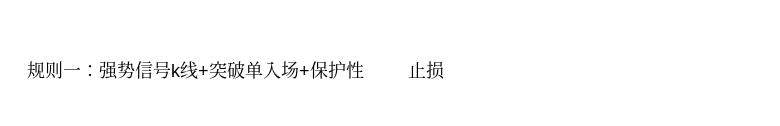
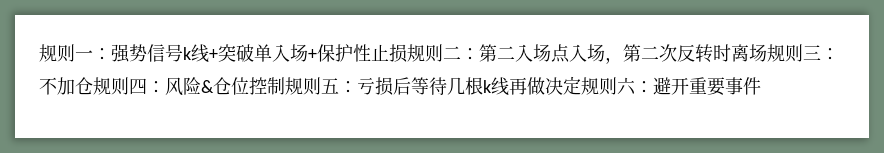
(444, 70) none -> [407,44,839,64] [39,76,761,96] 规则二：第二入场点入场，第二次反转时离场规则三：不加仓规则四：风险&仓位控制规则五：亏损后等待几根k线再做决定规则六：避开重要事件

